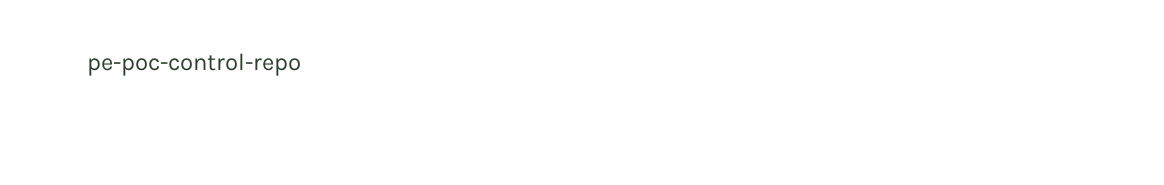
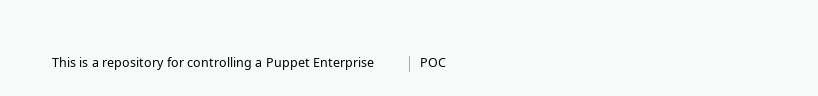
[87,53,301,76] pe-poc-control-repo -> [52,57,446,70] This is a repository for controlling a Puppet Enterprise POC

